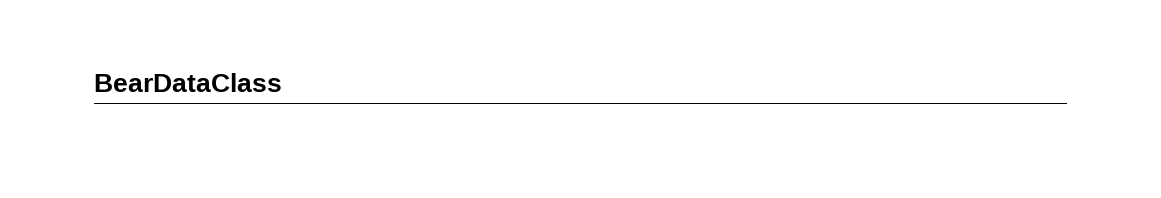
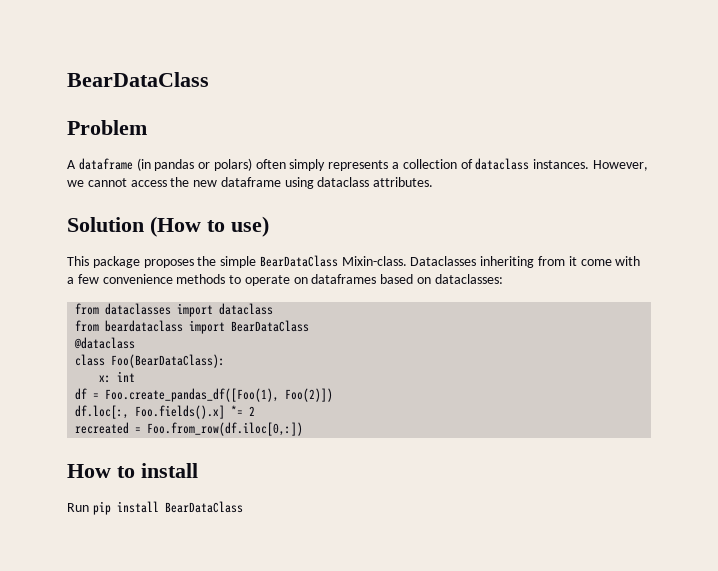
[94,73,282,92] BearDataClass -> [67,72,209,87] [67,120,147,135] [67,158,648,171] [67,177,434,189] [67,216,269,237] [67,255,641,268] [67,274,503,286] [75,303,274,317] [75,320,310,334] [74,337,136,349] [75,354,226,368] [99,371,136,383] [75,388,334,402] [75,405,256,419] [75,422,304,436] [67,463,198,478] [67,501,243,515] BearDataClass // Problem // A dataframe (in pandas or polars) often simply represents a collection of dataclass instances. However, we cannot access the new dataframe using dataclass attributes. // Solution (How to use) // This package proposes the simple BearDataClass Mixin-class. Dataclasses inheriting from it come with a few convenience methods to operate on dataframes based on dataclasses: // from dataclasses import dataclass // from beardataclass import BearDataClass // @dataclass // class Foo(BearDataClass): // x: int // df = Foo.create_pandas_df([Foo(1), Foo(2)]) // df.loc[:, Foo.fields().x] *= 2 // recreated = Foo.from_row(df.iloc[0,:]) // How to install // Run pip install BearDataClass

